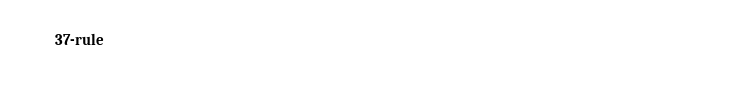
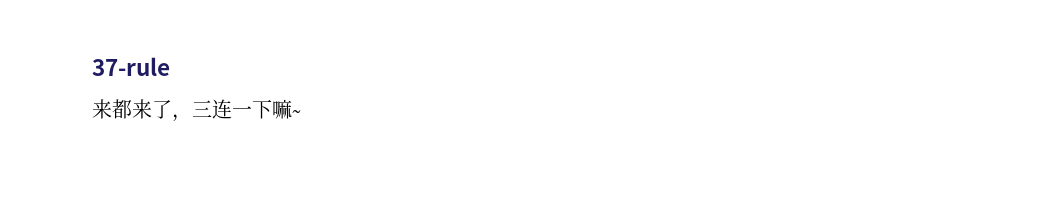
(104, 39) none -> [92,99,301,122] // 来都来了，三连一下嘛~

